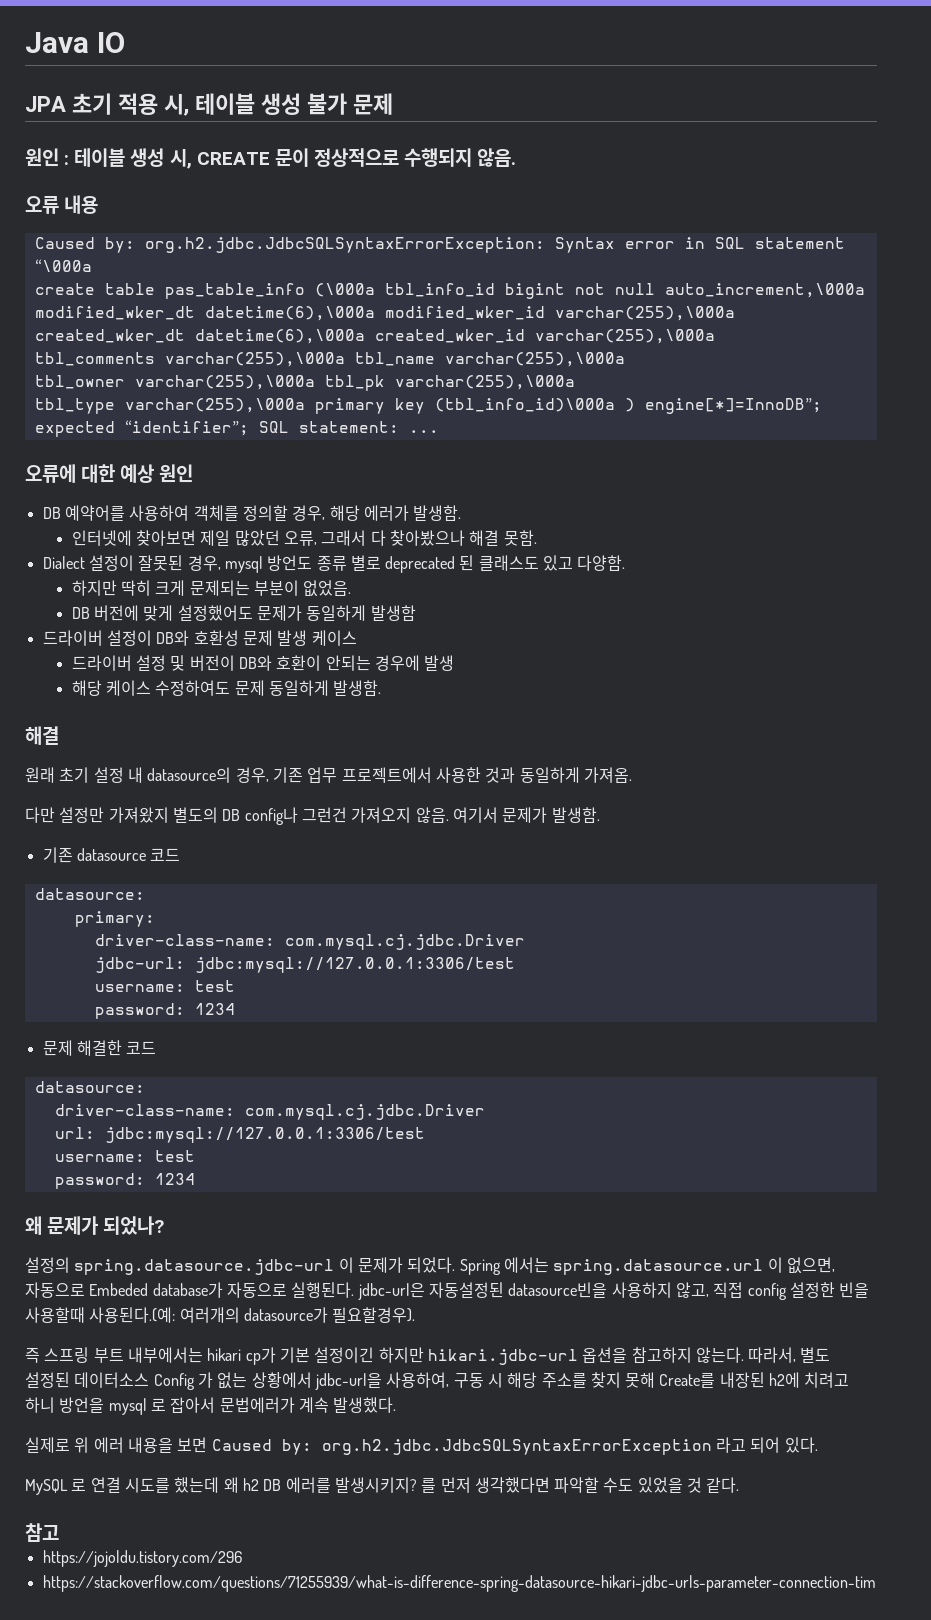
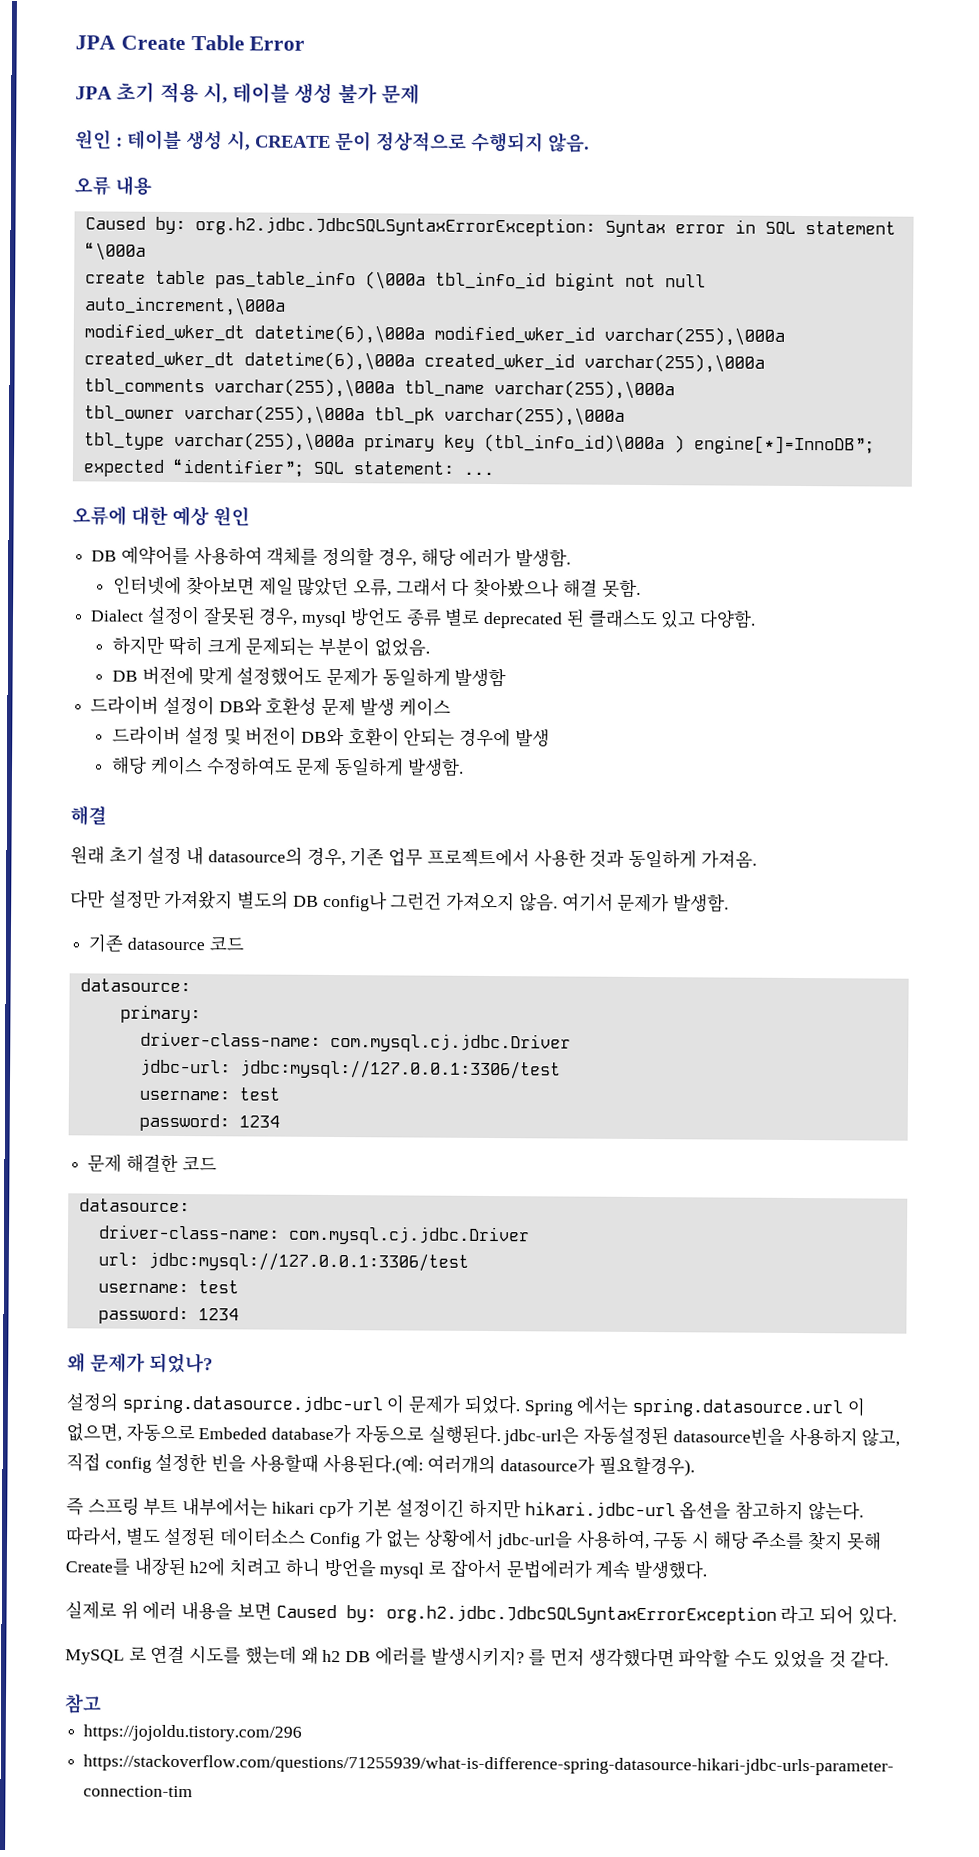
[25,32,126,53] Java IO -> [75,35,306,51] JPA Create Table Error

